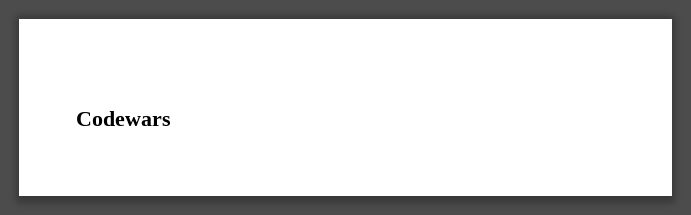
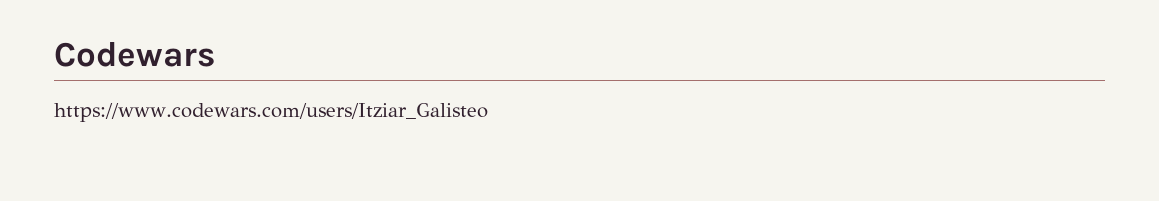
(171, 118) none -> [54,103,488,122] // https://www.codewars.com/users/Itziar_Galisteo

